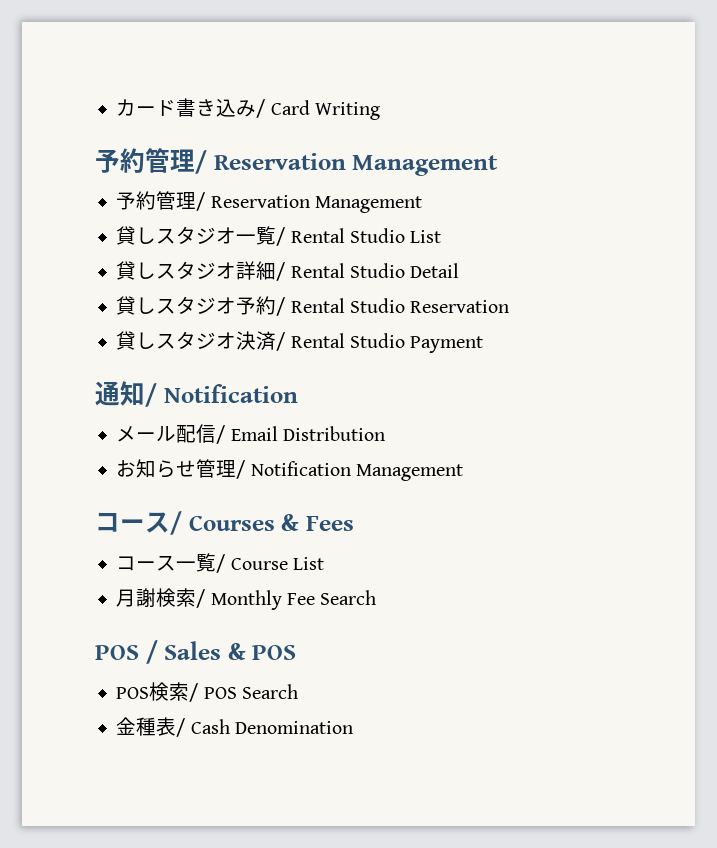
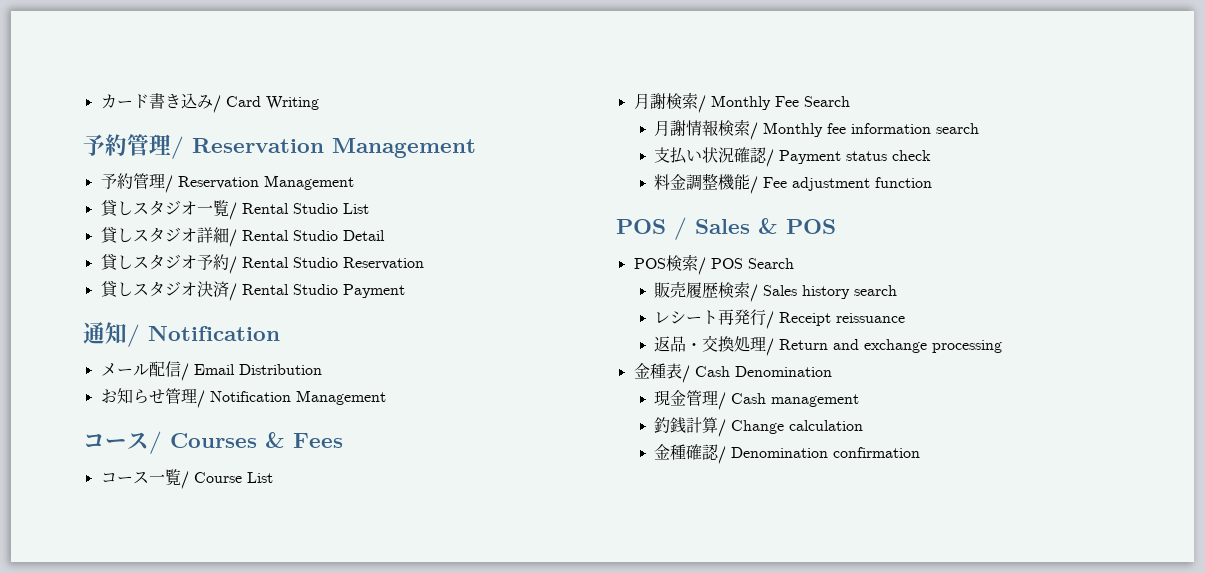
(377, 597) none -> [654,119,980,140] [654,147,932,167] [654,173,933,194] // 月謝情報検索/ Monthly fee information search // 支払い状況確認/ Payment status check // 料金調整機能/ Fee adjustment function
(298, 691) none -> [654,281,898,302] [654,309,906,329] [654,335,1003,356] // 販売履歴検索/ Sales history search // レシート再発行/ Receipt reissuance // 返品・交換処理/ Return and exchange processing
(353, 727) none -> [654,390,860,410] [654,417,864,437] [654,444,921,464] // 現金管理/ Cash management // 釣銭計算/ Change calculation // 金種確認/ Denomination confirmation

